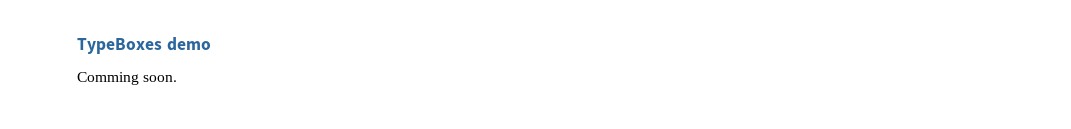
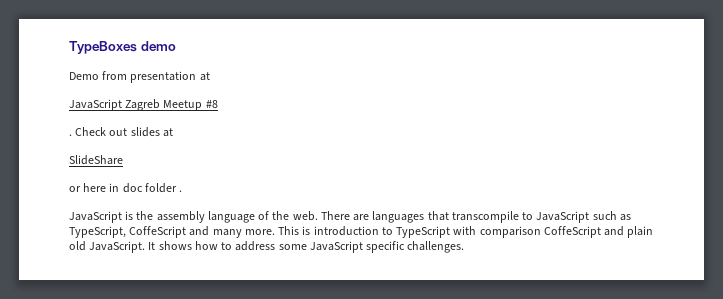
[77,72,178,85] Comming soon. -> [69,71,210,83] [69,99,218,111] [69,127,173,137] [69,155,123,165] [69,183,183,193] [69,211,631,223] [69,226,654,238] [69,241,465,253] Demo from presentation at // JavaScript Zagreb Meetup #8 // . Check out slides at // SlideShare // or here in doc folder . // JavaScript is the assembly language of the web. There are languages that transcompile to JavaScript such as TypeScript, CoffeScript and many more. This is introduction to TypeScript with comparison CoffeScript and plain old JavaScript. It shows how to address some JavaScript specific challenges.

